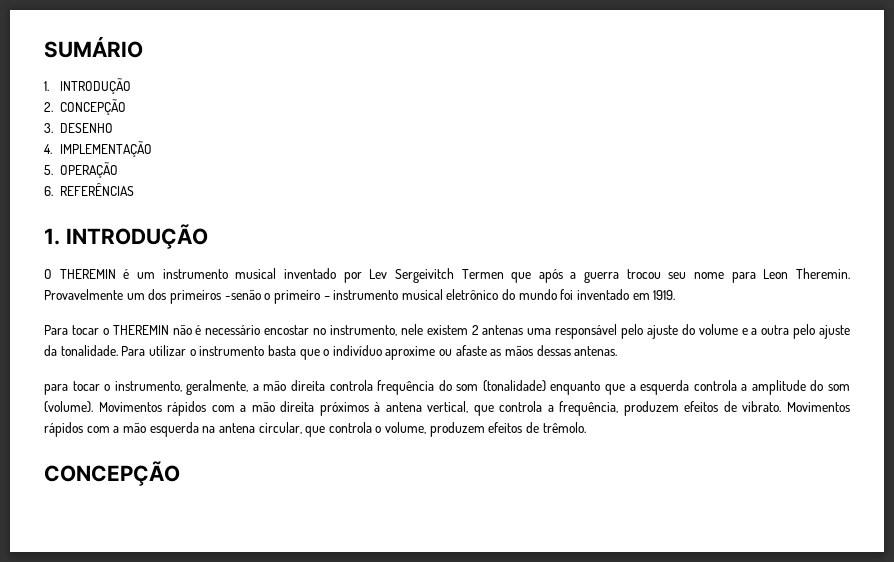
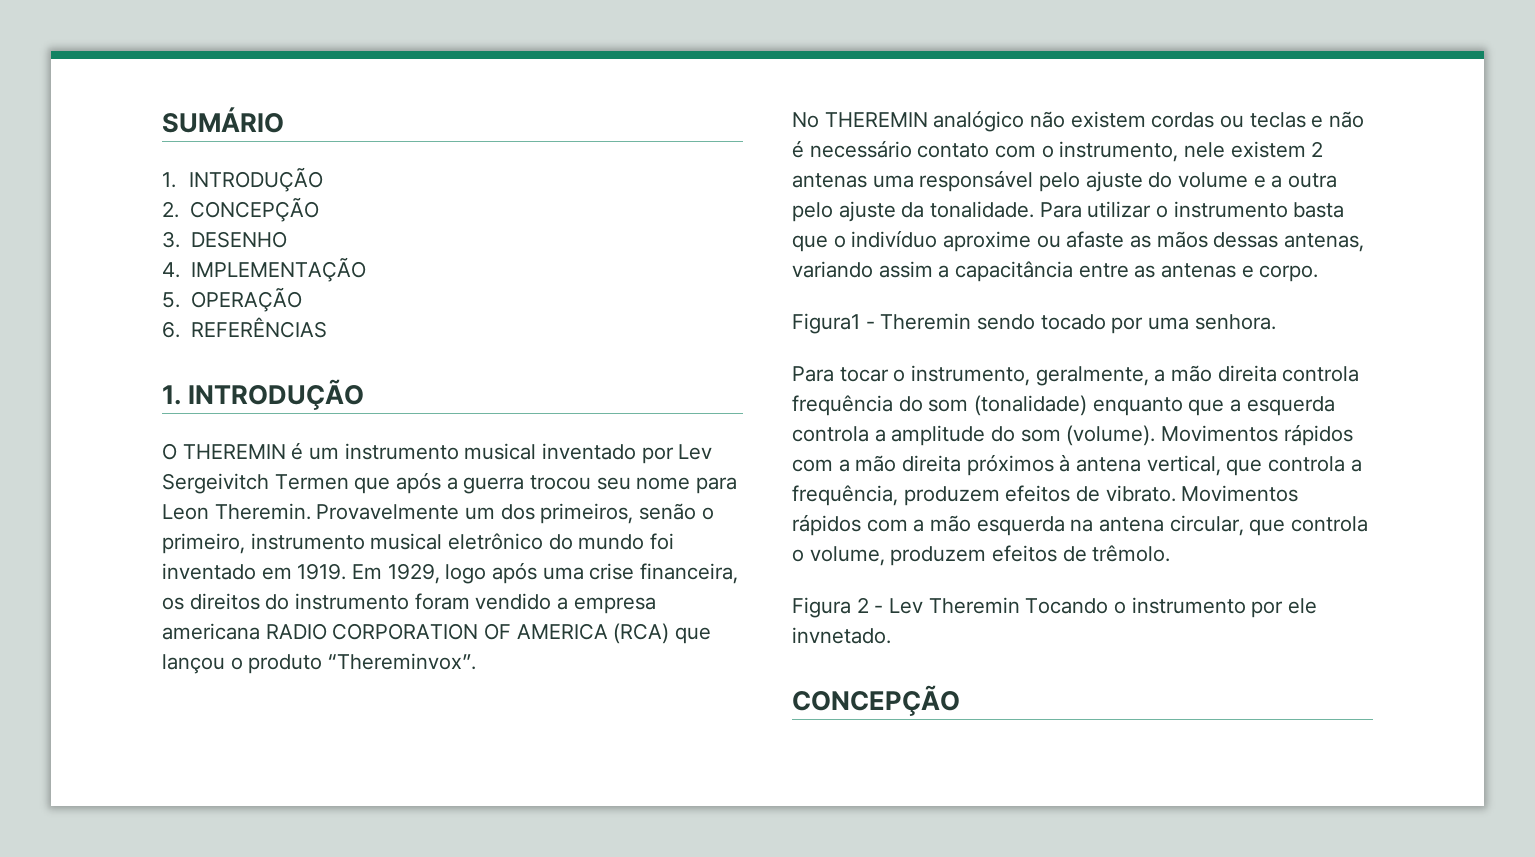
[169,289,330,304] primeiros -senão o primeiro – -> [540,503,714,524] [162,533,245,554] primeiros, senão o primeiro,
[44,324,326,335] // Para tocar o THEREMIN não é necessário encostar no -> [352,562,739,584] [162,593,656,614] [162,623,712,644] [162,653,477,674] [792,110,1365,132] [792,140,1054,158] Em 1929, logo após uma crise financeira, os direitos do instrumento foram vendido a empresa americana RADIO CORPORATION OF AMERICA (RCA) que lançou o produto “Thereminvox”. // No THEREMIN analógico não existem cordas ou teclas e não é necessário contato com o
[574,346,618,356] [44,384,68,395] antenas. // para -> [1284,233,1365,252] [792,261,1319,282] [792,313,1276,334] [792,366,834,382] antenas, variando assim a capacitância entre as antenas e corpo. // Figura1 - Theremin sendo tocado por uma senhora. // Para
(586, 427) none -> [792,597,1318,618] [792,627,891,644] // Figura 2 - Lev Theremin Tocando o instrumento por ele invnetado.

